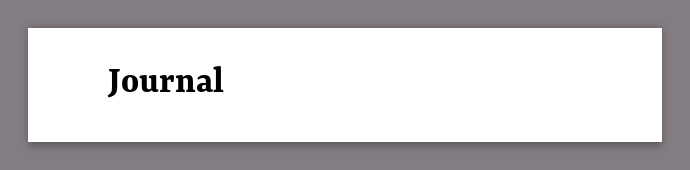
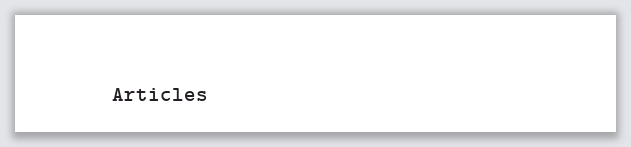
[107,66,224,98] Journal -> [112,88,208,101] Articles

